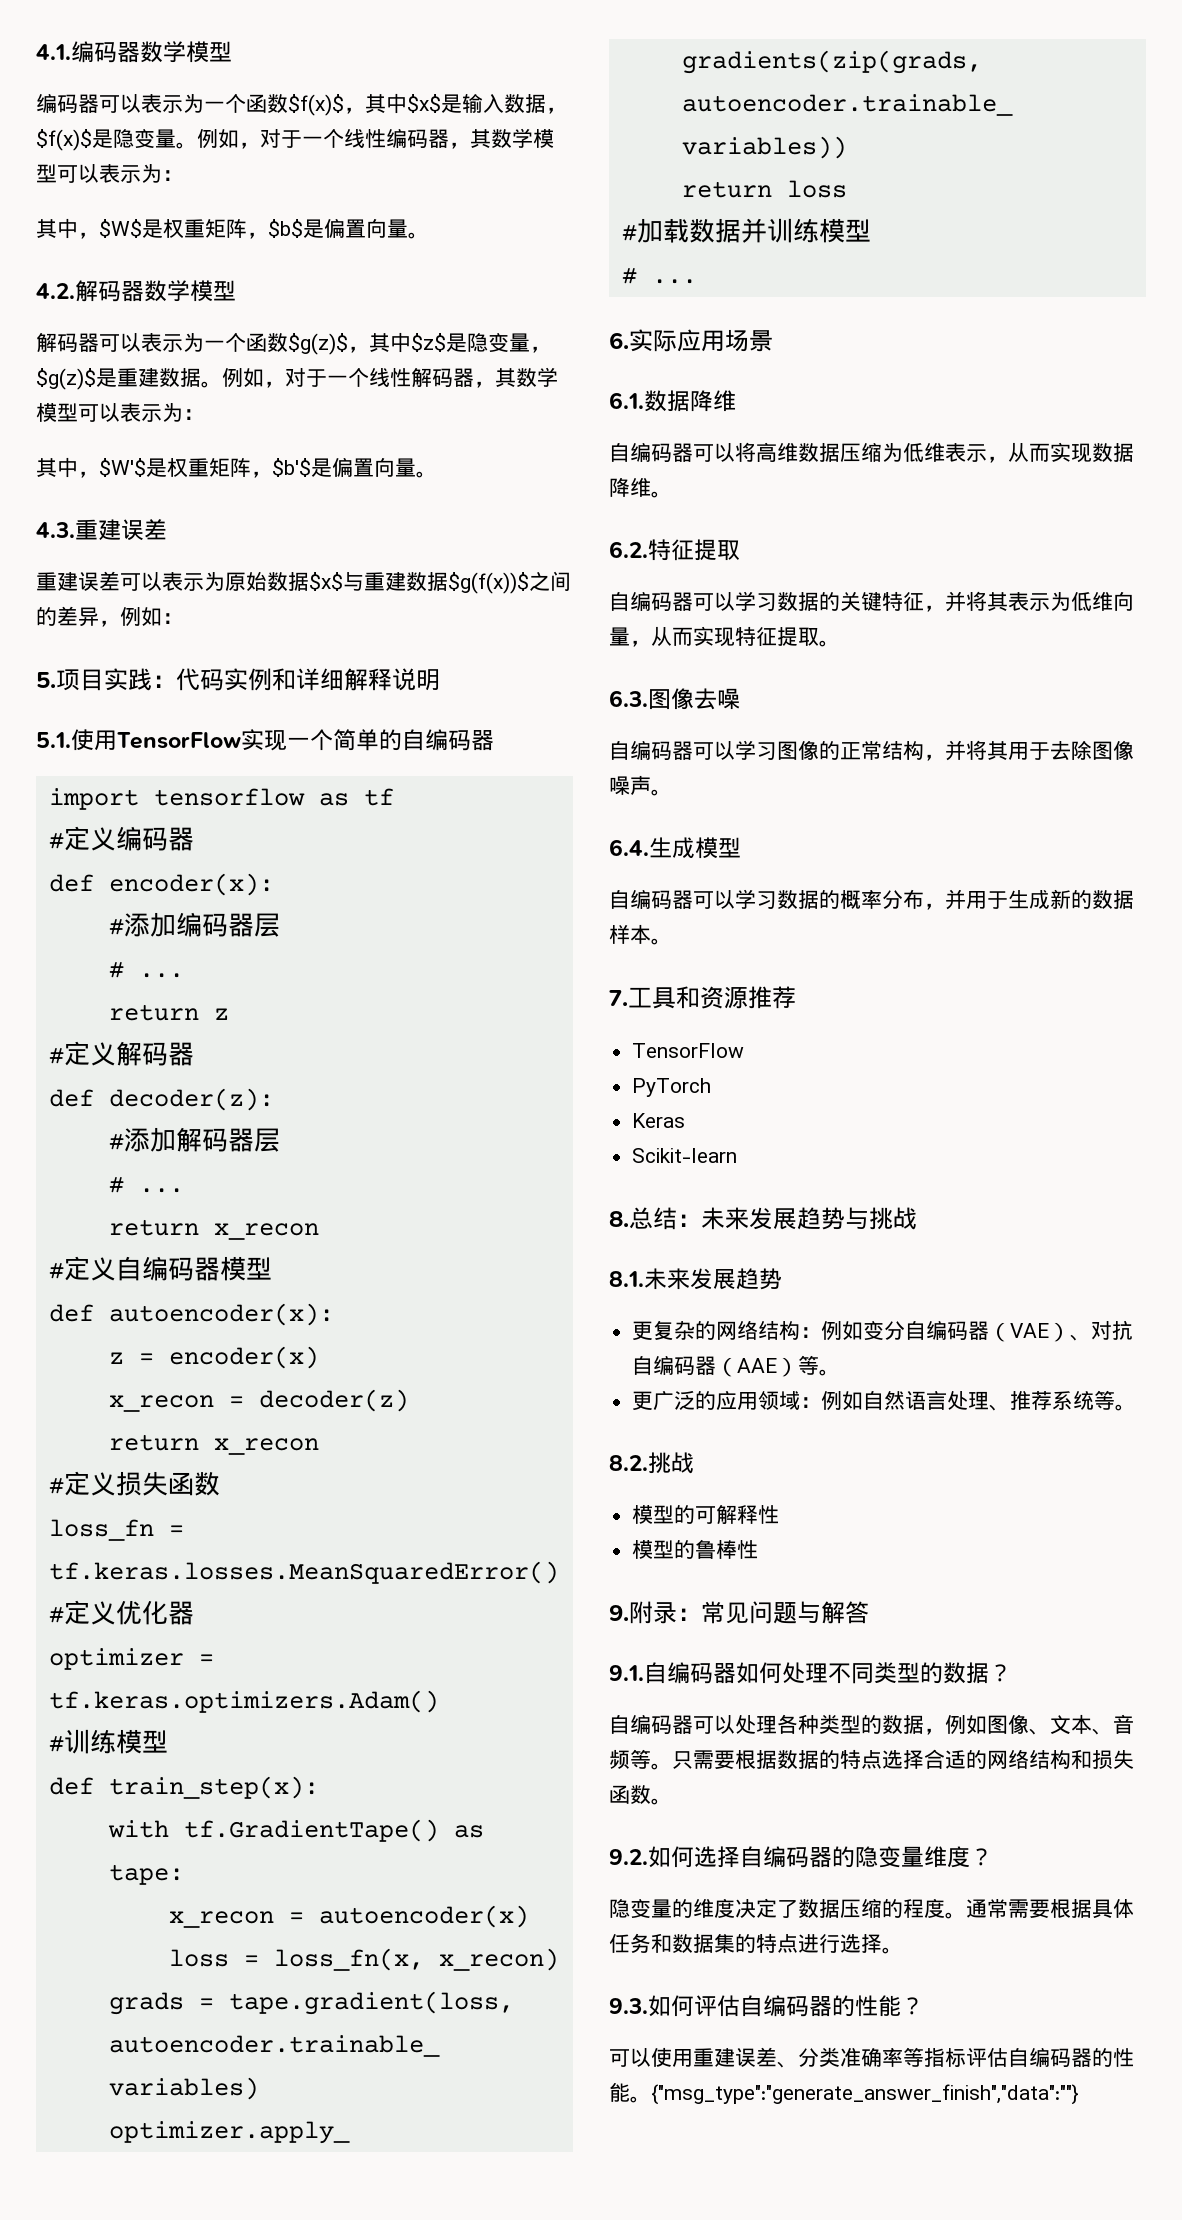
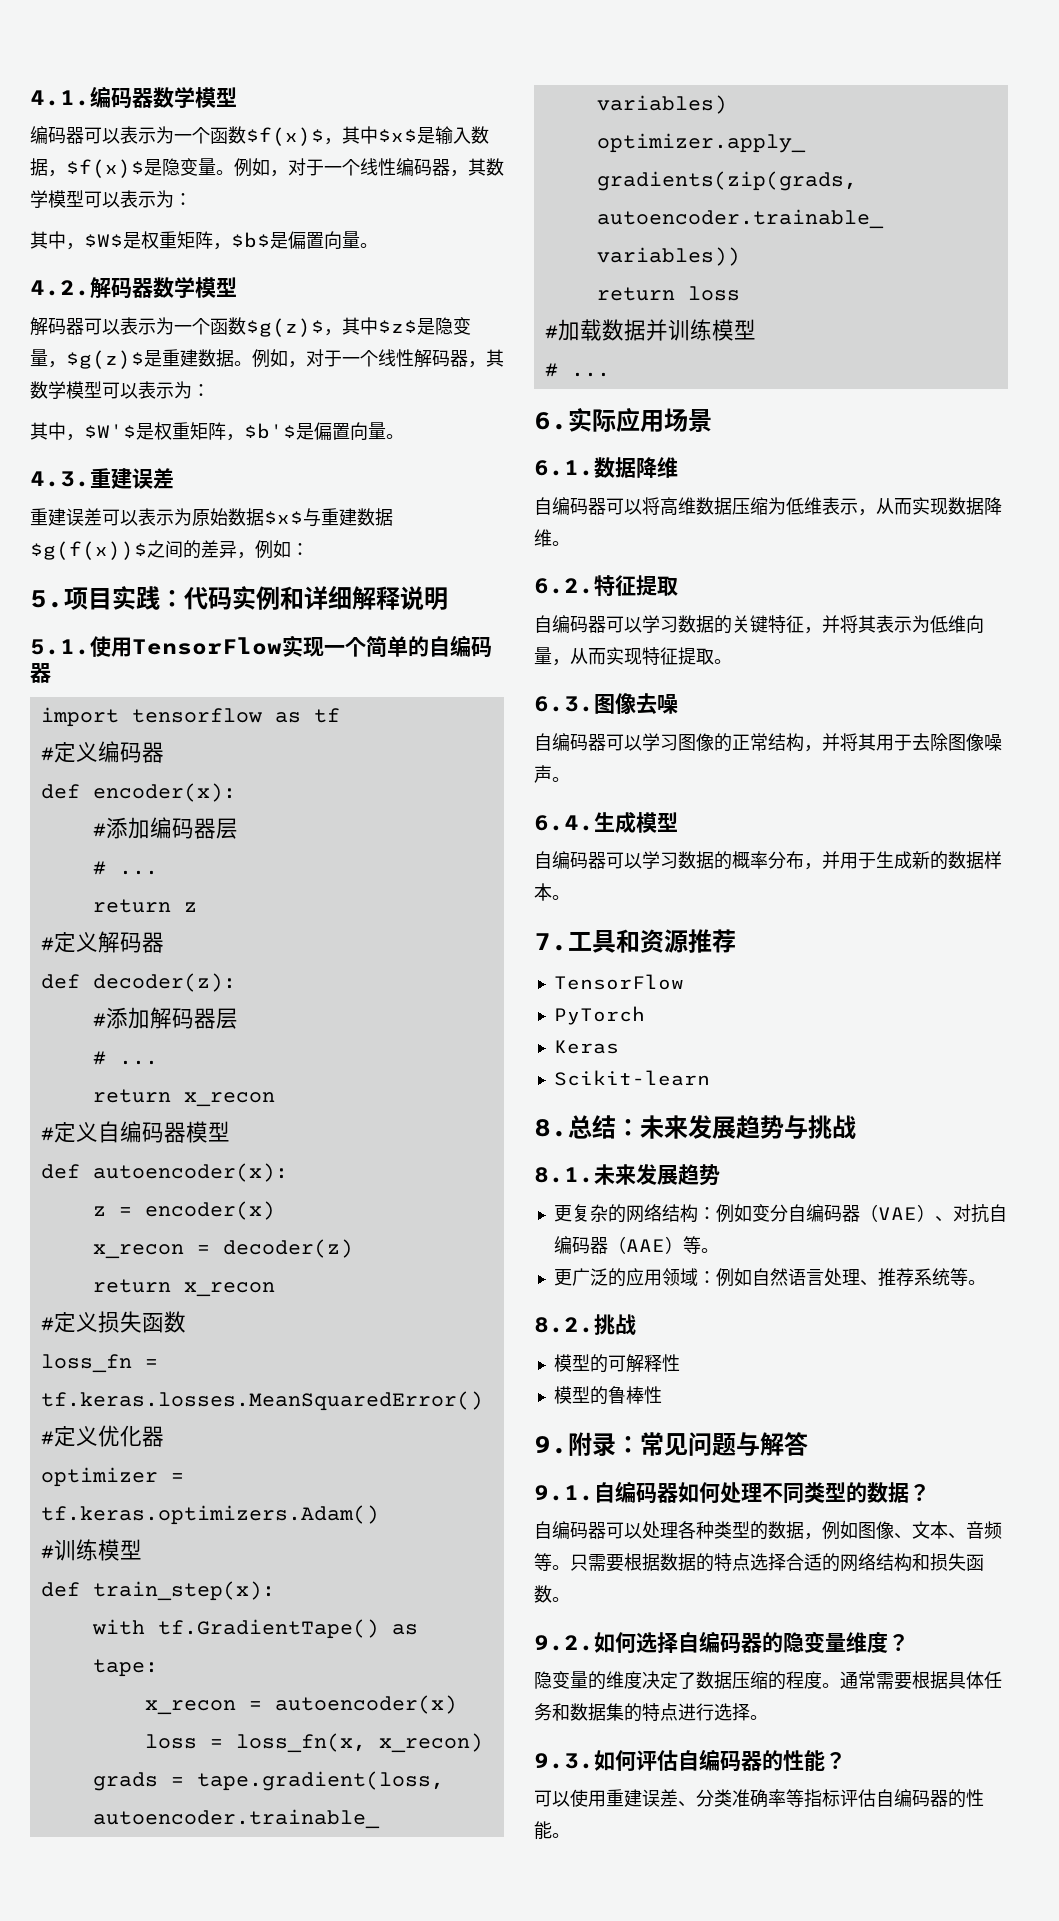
[651,2084,1079,2105] {"msg_type":"generate_answer_finish","data":""} -> (570, 1835) none

